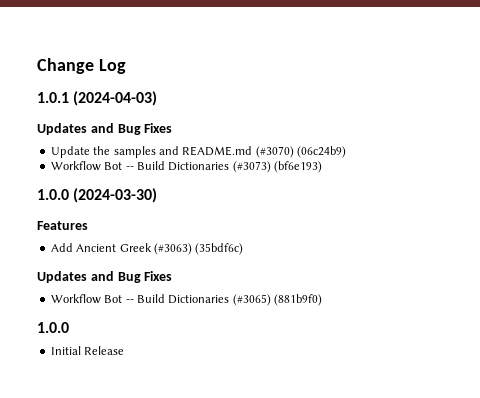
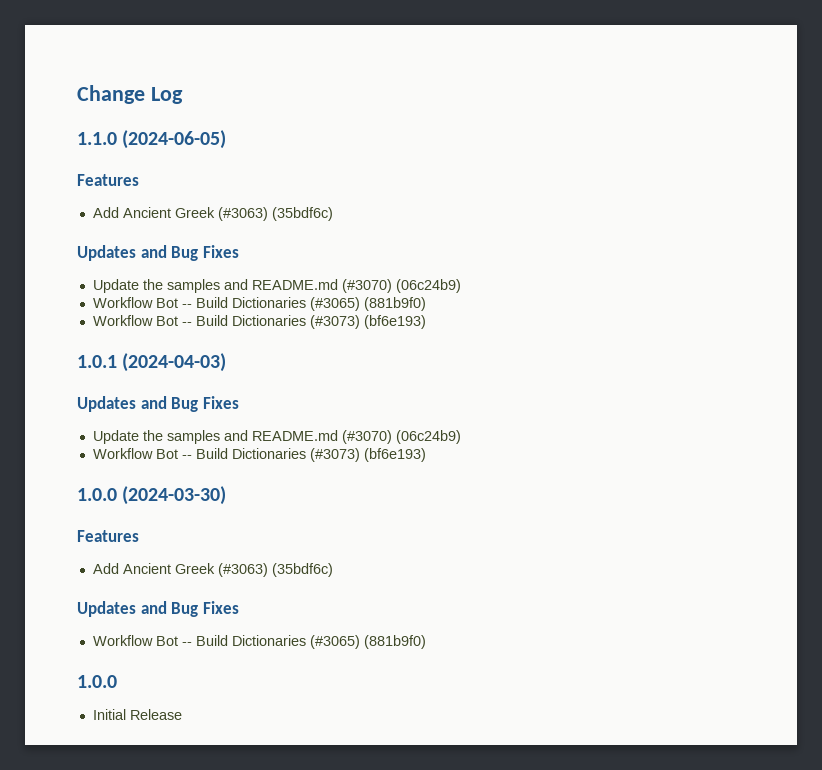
(126, 66) none -> [77,130,227,149] [77,174,139,186] [92,207,333,221] [77,245,239,261] [92,279,461,293] [92,297,426,311] [92,315,426,329] // 1.1.0 (2024-06-05) // Features // Add Ancient Greek (#3063) (35bdf6c) // Updates and Bug Fixes // Update the samples and README.md (#3070) (06c24b9) // Workflow Bot -- Build Dictionaries (#3065) (881b9f0) // Workflow Bot -- Build Dictionaries (#3073) (bf6e193)

